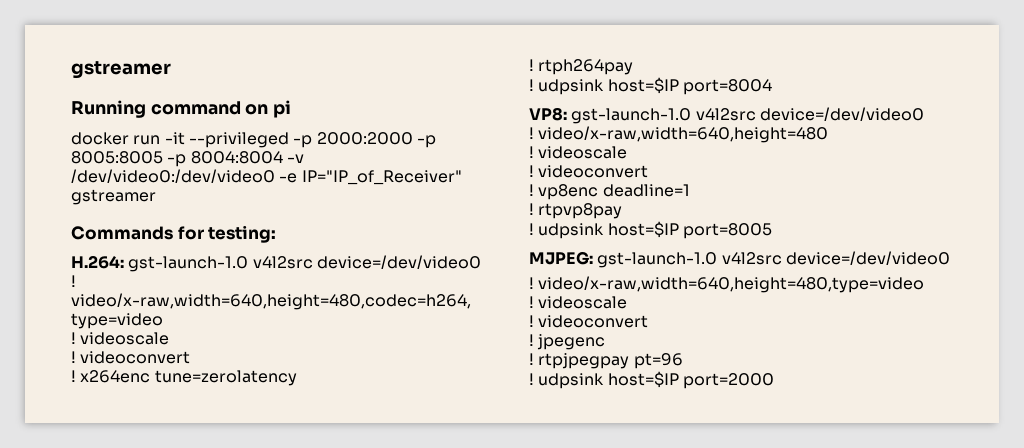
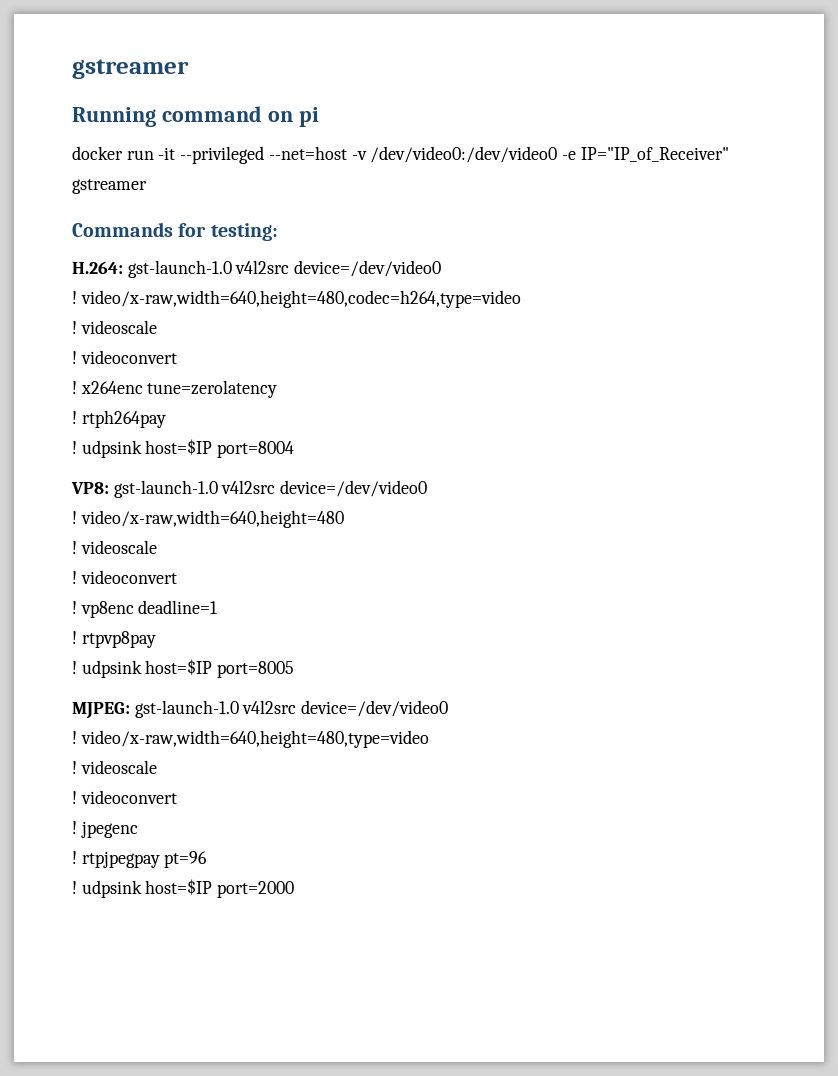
[293,132,436,148] [71,151,283,167] -p 2000:2000 -p 8005:8005 -p 8004:8004 -> [268,146,347,160] --net=host

